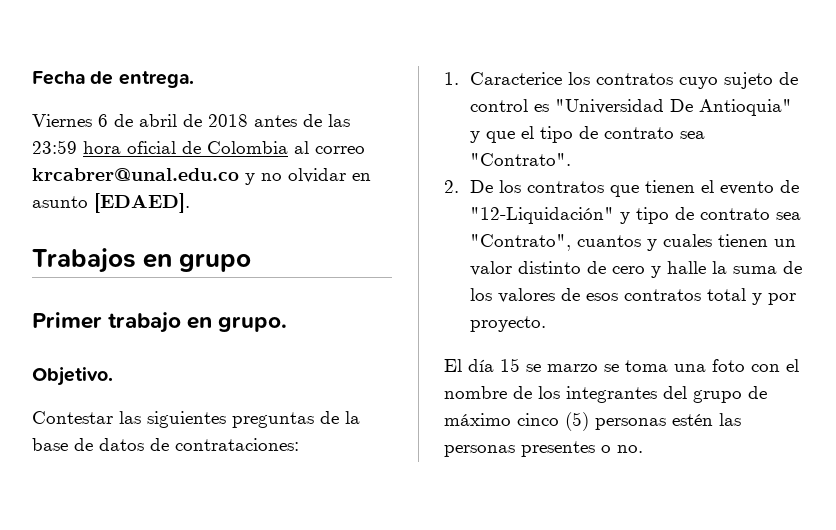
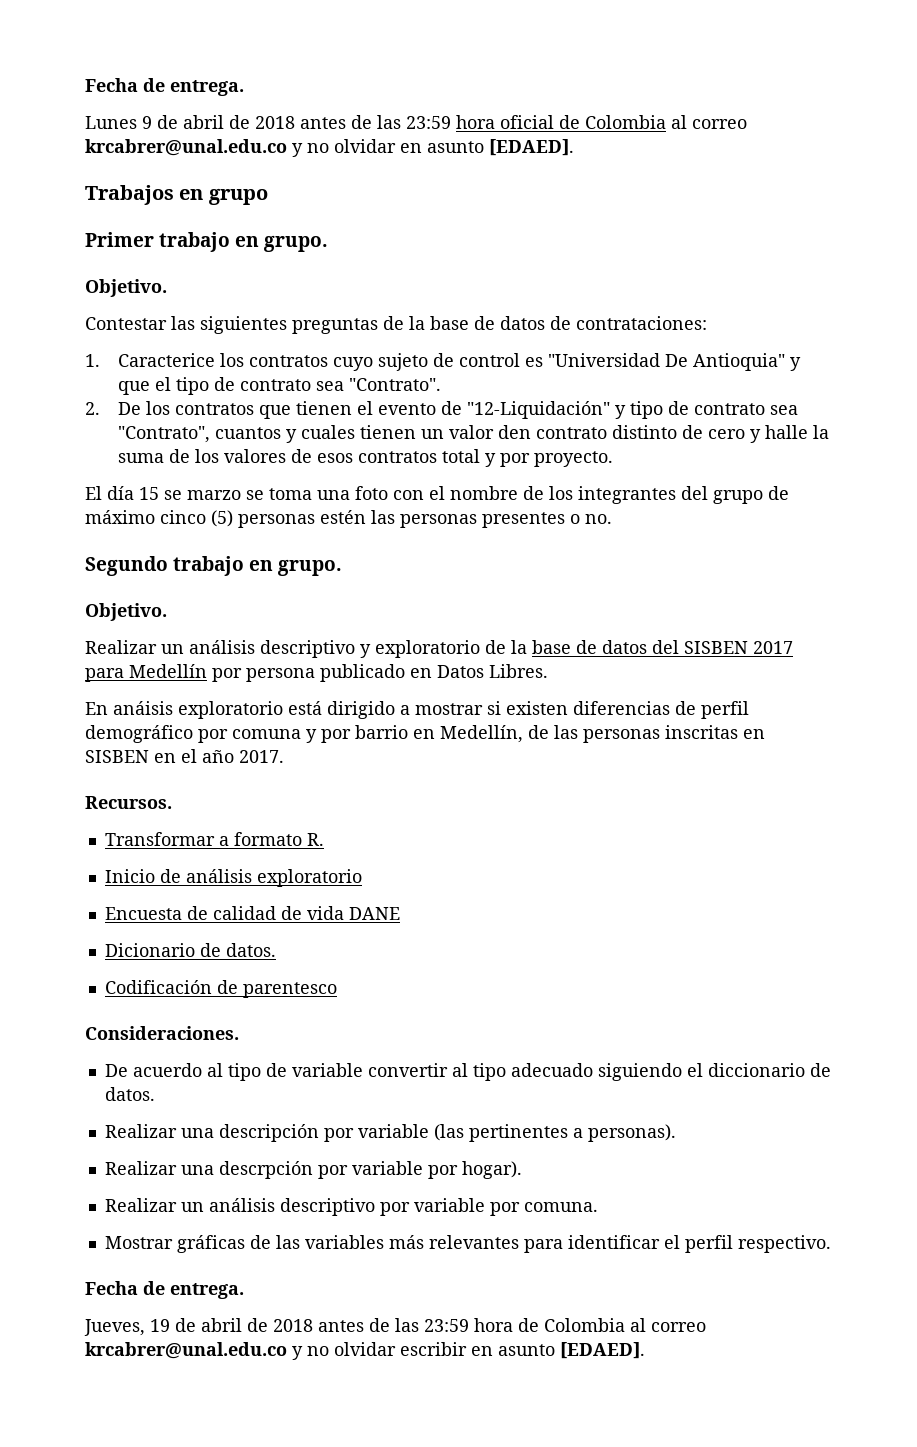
[32,71,194,88] [32,114,108,127] Fecha de entrega. // Viernes 6 -> [85,78,244,96] [85,116,152,129] Fecha de entrega. // Lunes 9
(513, 268) none -> [497,425,607,439] den contrato
(643, 449) none -> [85,556,343,576] [85,603,167,621] [85,640,793,658] [85,664,548,682] [85,701,749,719] [85,725,765,743] [85,749,284,763] [85,796,172,809] [104,832,324,846] [104,869,362,887] [104,906,400,920] [104,943,276,957] [104,980,337,998] [85,1026,239,1040] [104,1063,831,1081] [104,1087,155,1101] [104,1124,676,1142] [104,1161,522,1179] [104,1198,598,1216] [104,1235,831,1253] [85,1281,244,1299] [84,1318,706,1336] [85,1342,645,1360] // Segundo trabajo en grupo. // Objetivo. // Realizar un análisis descriptivo y exploratorio de la base de datos del SISBEN 2017 para Medellín por persona publicado en Datos Libres. // En anáisis exploratorio está dirigido a mostrar si existen diferencias de perfil demográfico por comuna y por barrio en Medellín, de las personas inscritas en SISBEN en el año 2017. // Recursos. // Transformar a formato R. // Inicio de análisis exploratorio // Encuesta de calidad de vida DANE // Dicionario de datos. // Codificación de parentesco // Consideraciones. // De acuerdo al tipo de variable convertir al tipo adecuado siguiendo el diccionario de datos. // Realizar una descripción por variable (las pertinentes a personas). // Realizar una descrpción por variable por hogar). // Realizar un análisis descriptivo por variable por comuna. // Mostrar gráficas de las variables más relevantes para identificar el perfil respectivo. // Fecha de entrega. // Jueves, 19 de abril de 2018 antes de las 23:59 hora de Colombia al correo krcabrer@unal.edu.co y no olvidar escribir en asunto [EDAED].

